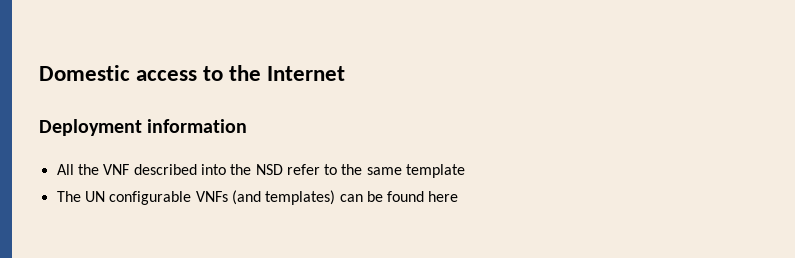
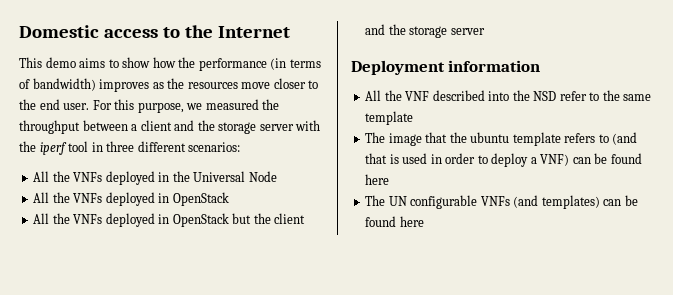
(346, 73) none -> [19,57,321,71] [19,78,319,92] [19,99,280,113] [19,120,321,134] [19,141,241,155] [33,171,277,185] [33,192,229,206] [33,213,306,227] [365,24,485,38] // This demo aims to show how the performance (in terms of bandwidth) improves as the resources move closer to the end user. For this purpose, we measured the throughput between a client and the storage server with the iperf tool in three different scenarios: // All the VNFs deployed in the Universal Node // All the VNFs deployed in OpenStack // All the VNFs deployed in OpenStack but the client and the storage server
(466, 171) none -> [365,132,638,146] [365,153,642,167] [365,174,390,185] // The image that the ubuntu template refers to (and that is used in order to deploy a VNF) can be found here

